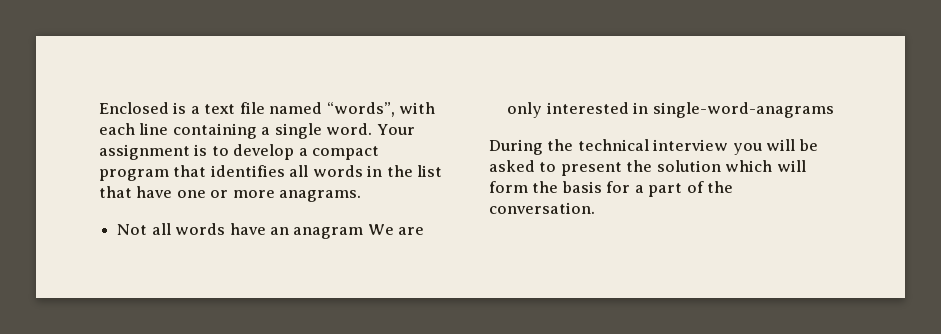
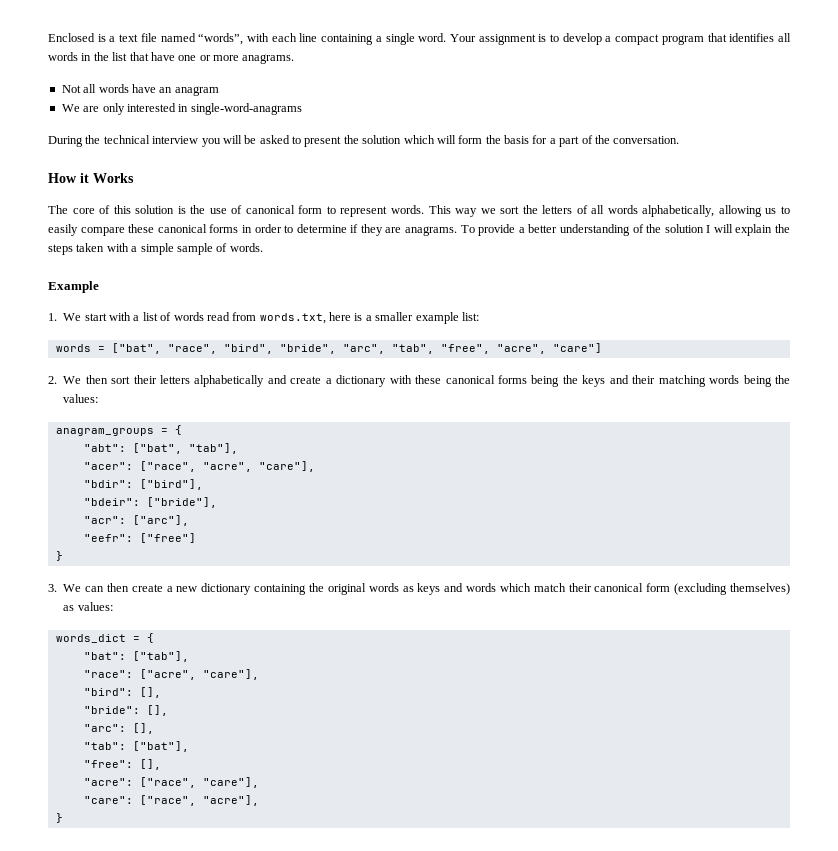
(364, 233) none -> (219, 91) //
(595, 208) none -> [48,173,134,183] [48,205,791,217] [48,224,791,236] [48,243,263,255] [48,281,99,293] [48,312,479,324] [55,343,602,354] [48,375,791,387] [63,394,99,403] [55,425,182,436] [83,443,238,454] [83,461,315,472] [83,479,203,490] [83,497,217,508] [83,515,189,526] [83,533,196,543] [55,551,63,561] [48,583,790,595] [63,602,113,611] [55,633,154,643] [83,651,189,662] [83,669,259,680] [83,687,161,698] [83,705,168,716] [83,723,154,734] [83,741,189,752] [83,759,161,770] [83,777,259,788] [83,795,259,806] [55,813,63,823] // How it Works // The core of this solution is the use of canonical form to represent words. This way we sort the letters of all words alphabetically, allowing us to easily compare these canonical forms in order to determine if they are anagrams. To provide a better understanding of the solution I will explain the steps taken with a simple sample of words. // Example // 1. We start with a list of words read from words.txt, here is a smaller example list: // words = ["bat", "race", "bird", "bride", "arc", "tab", "free", "acre", "care"] // 2. We then sort their letters alphabetically and create a dictionary with these canonical forms being the keys and their matching words being the values: // anagram_groups = { // "abt": ["bat", "tab"], // "acer": ["race", "acre", "care"], // "bdir": ["bird"], // "bdeir": ["bride"], // "acr": ["arc"], // "eefr": ["free"] // } // 3. We can then create a new dictionary containing the original words as keys and words which match their canonical form (excluding themselves) as values: // words_dict = { // "bat": ["tab"], // "race": ["acre", "care"], // "bird": [], // "bride": [], // "arc": [], // "tab": ["bat"], // "free": [], // "acre": ["race", "care"], // "care": ["race", "acre"], // }

